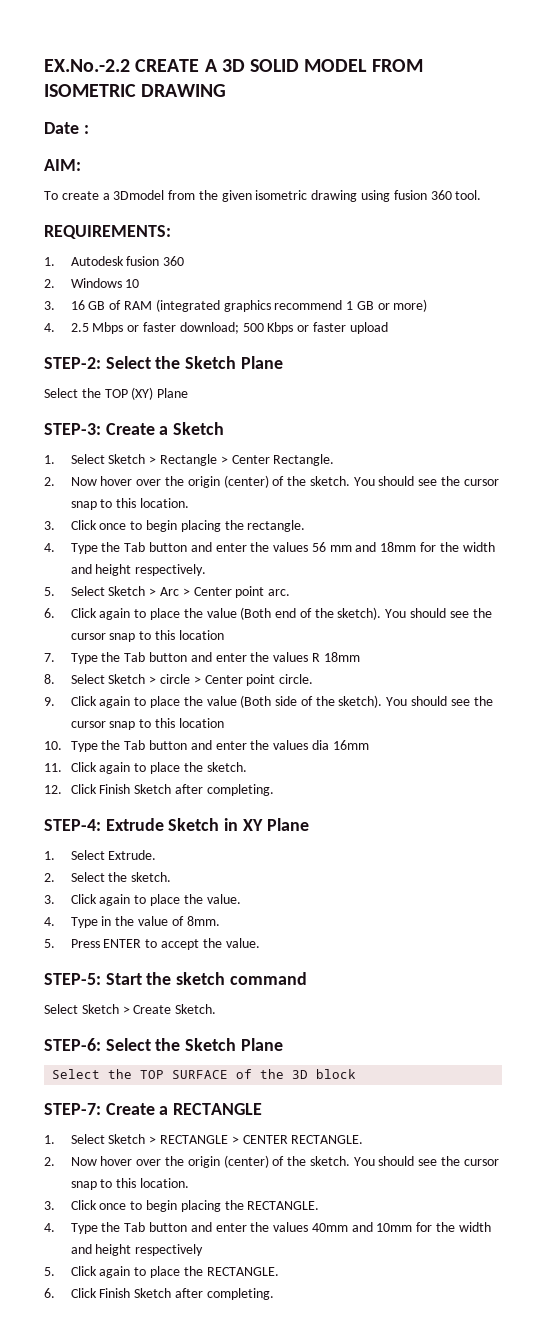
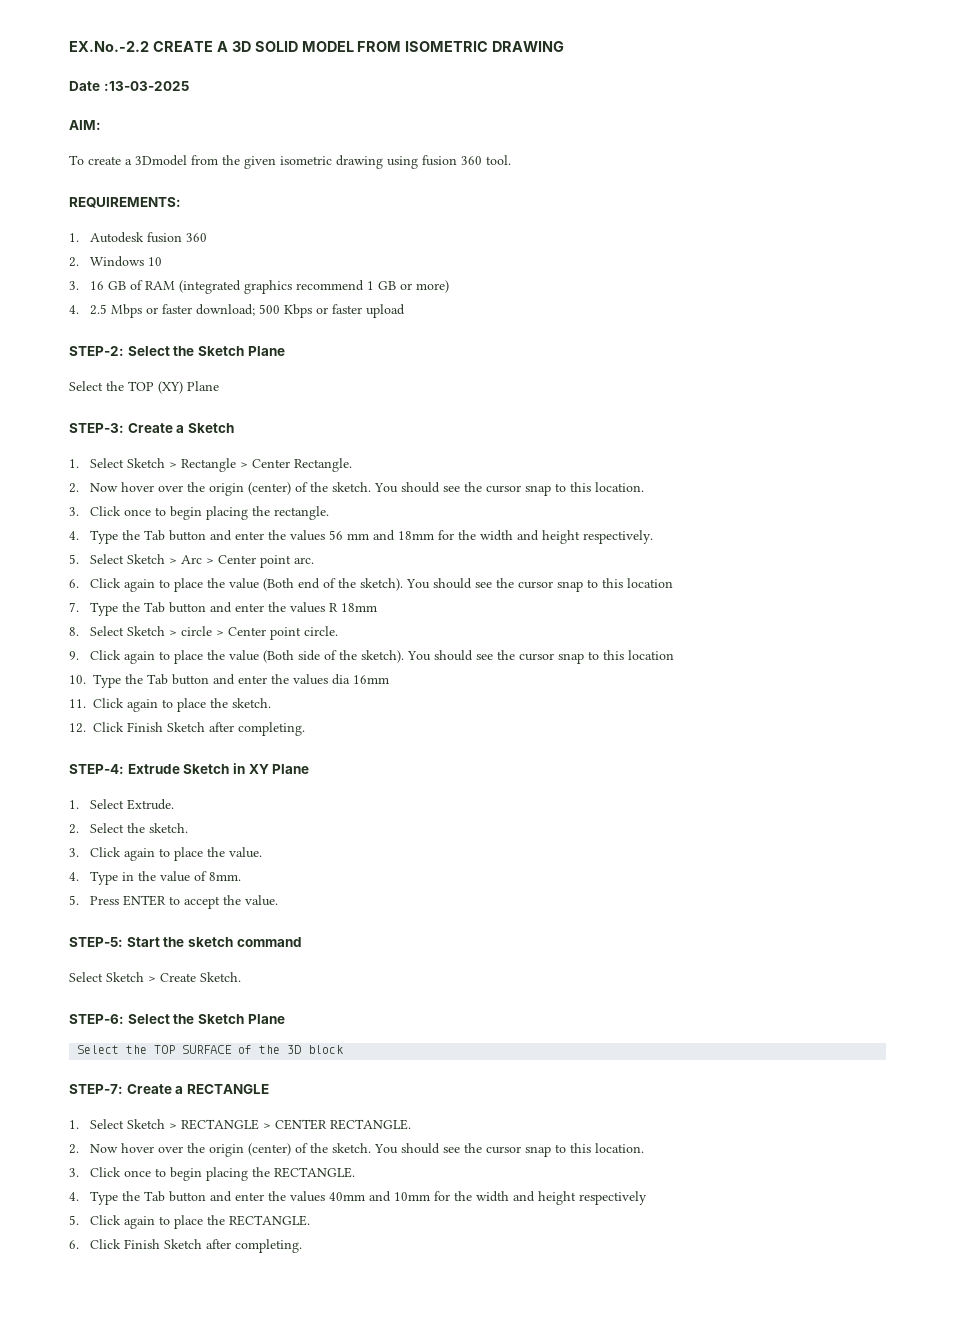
[83,125,89,134] : -> [103,81,189,91] :13-03-2025

